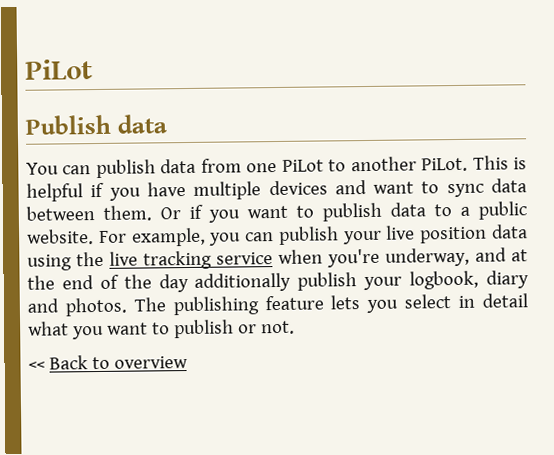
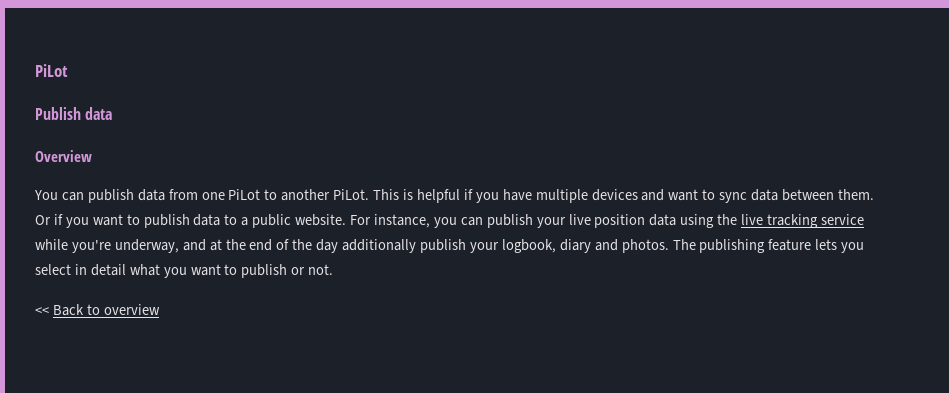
(167, 124) none -> [35,150,92,162] // Overview
[131,227,206,247] example, -> [373,214,430,228] instance,
[278,249,323,264] when -> [35,239,68,250] while

